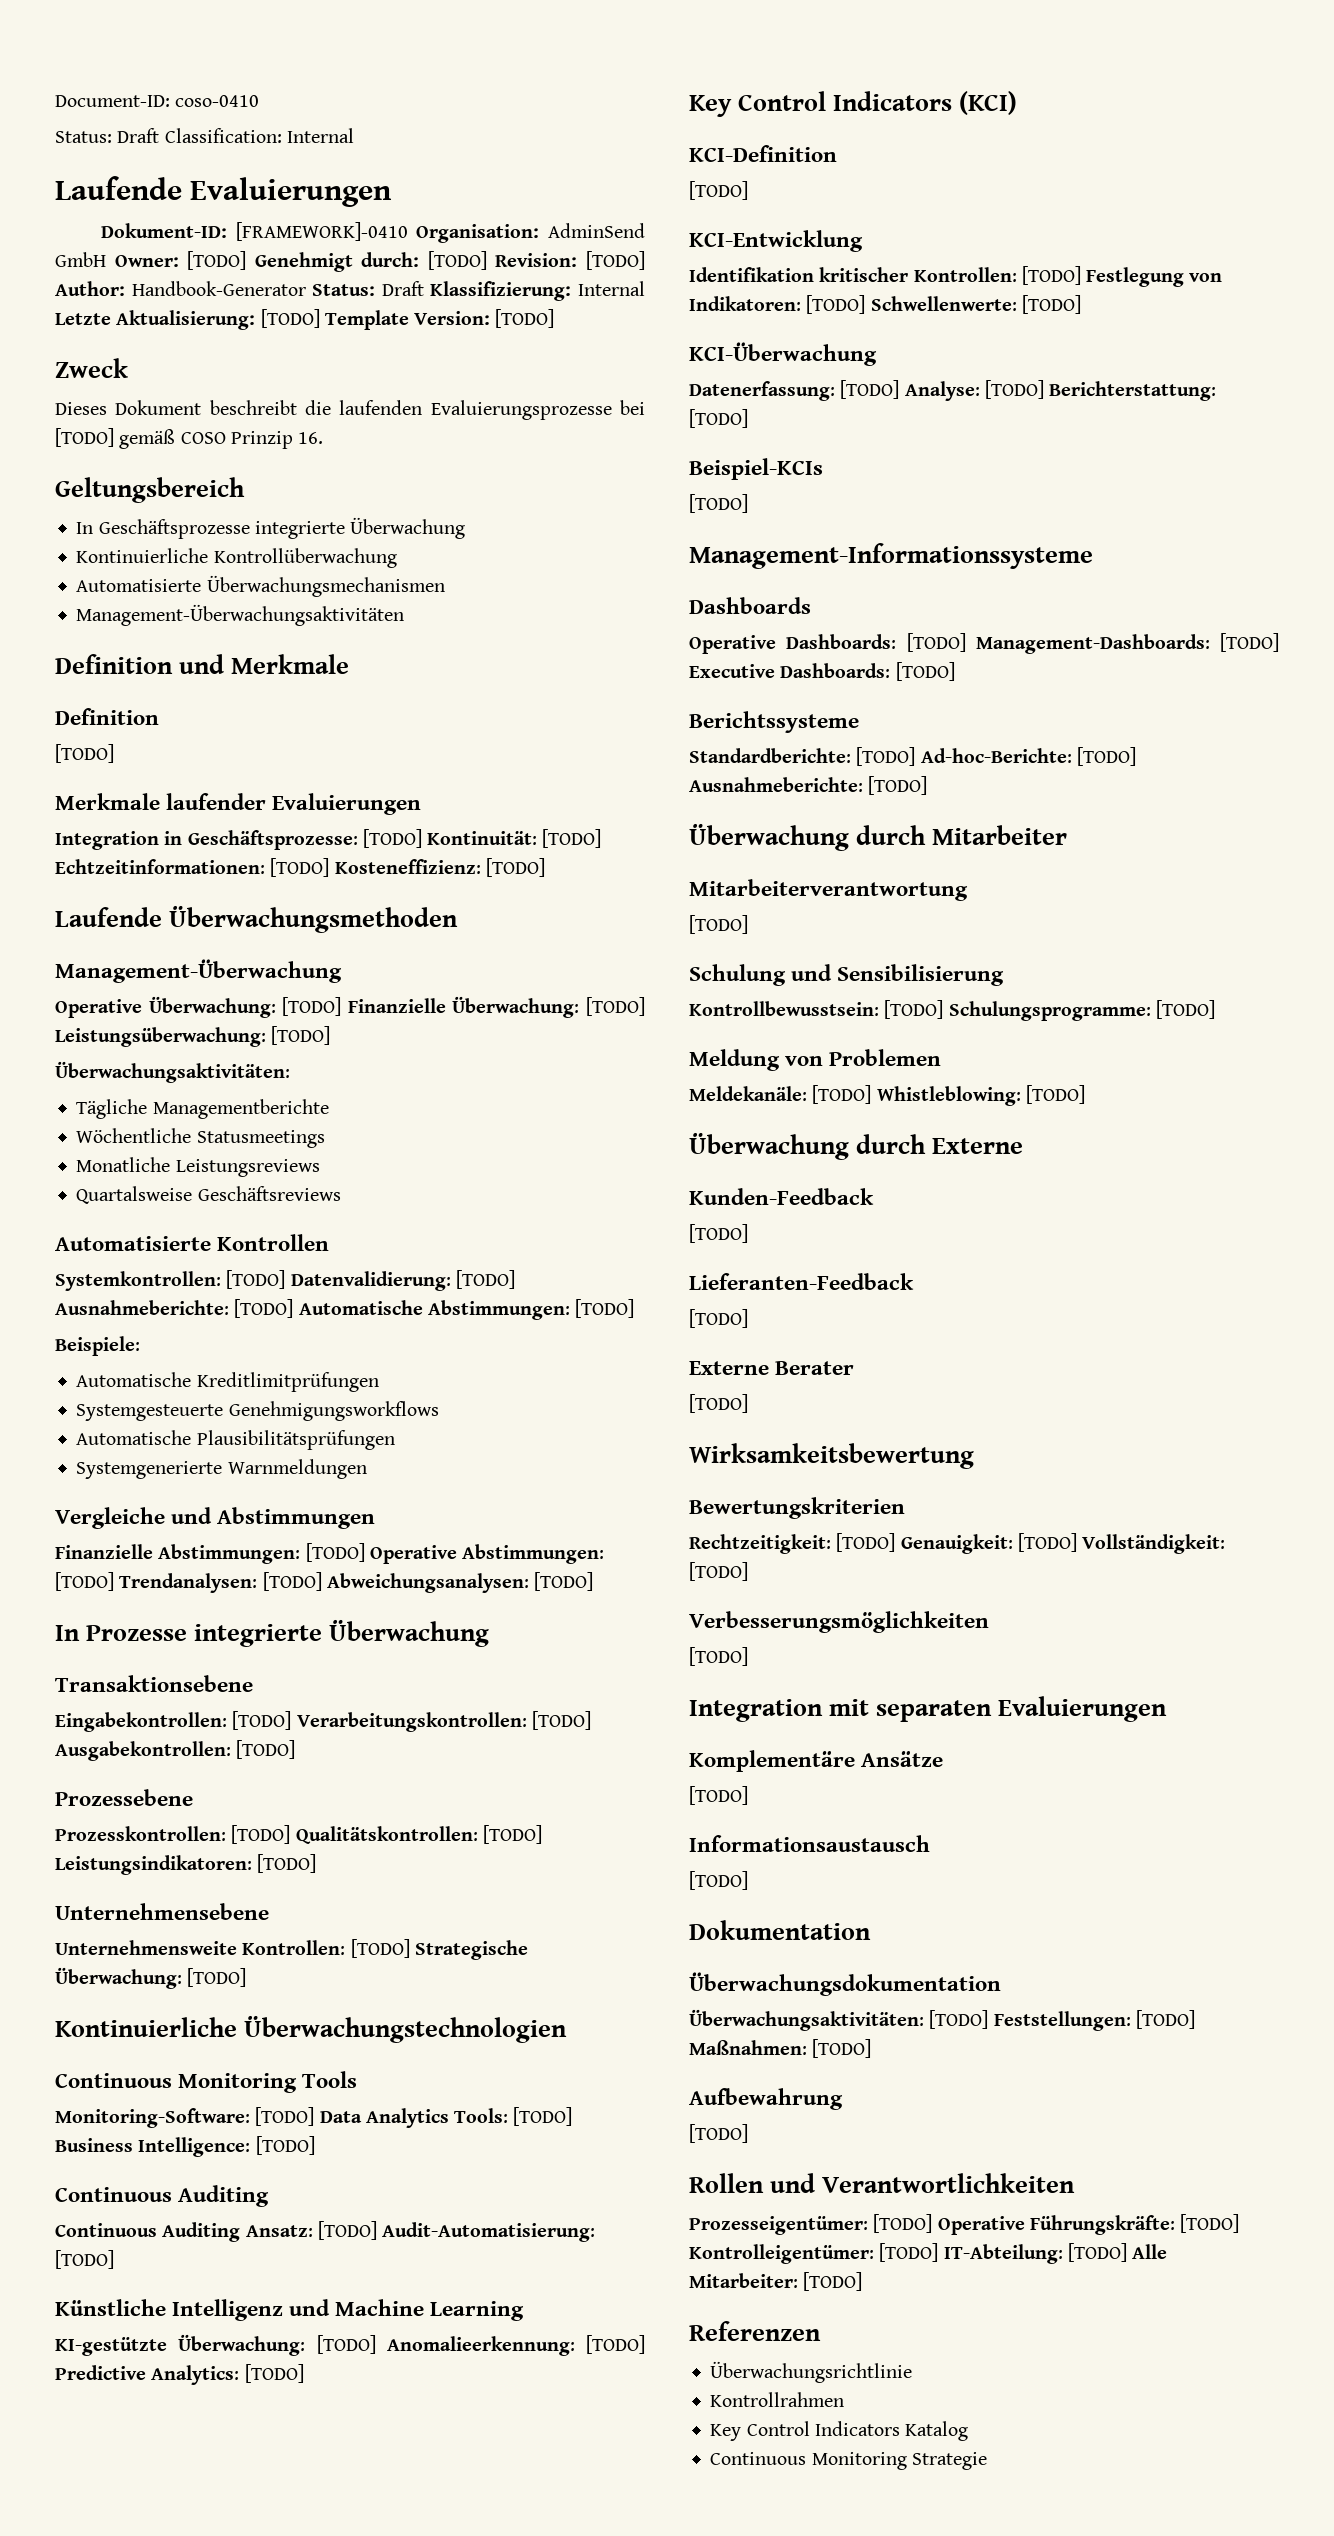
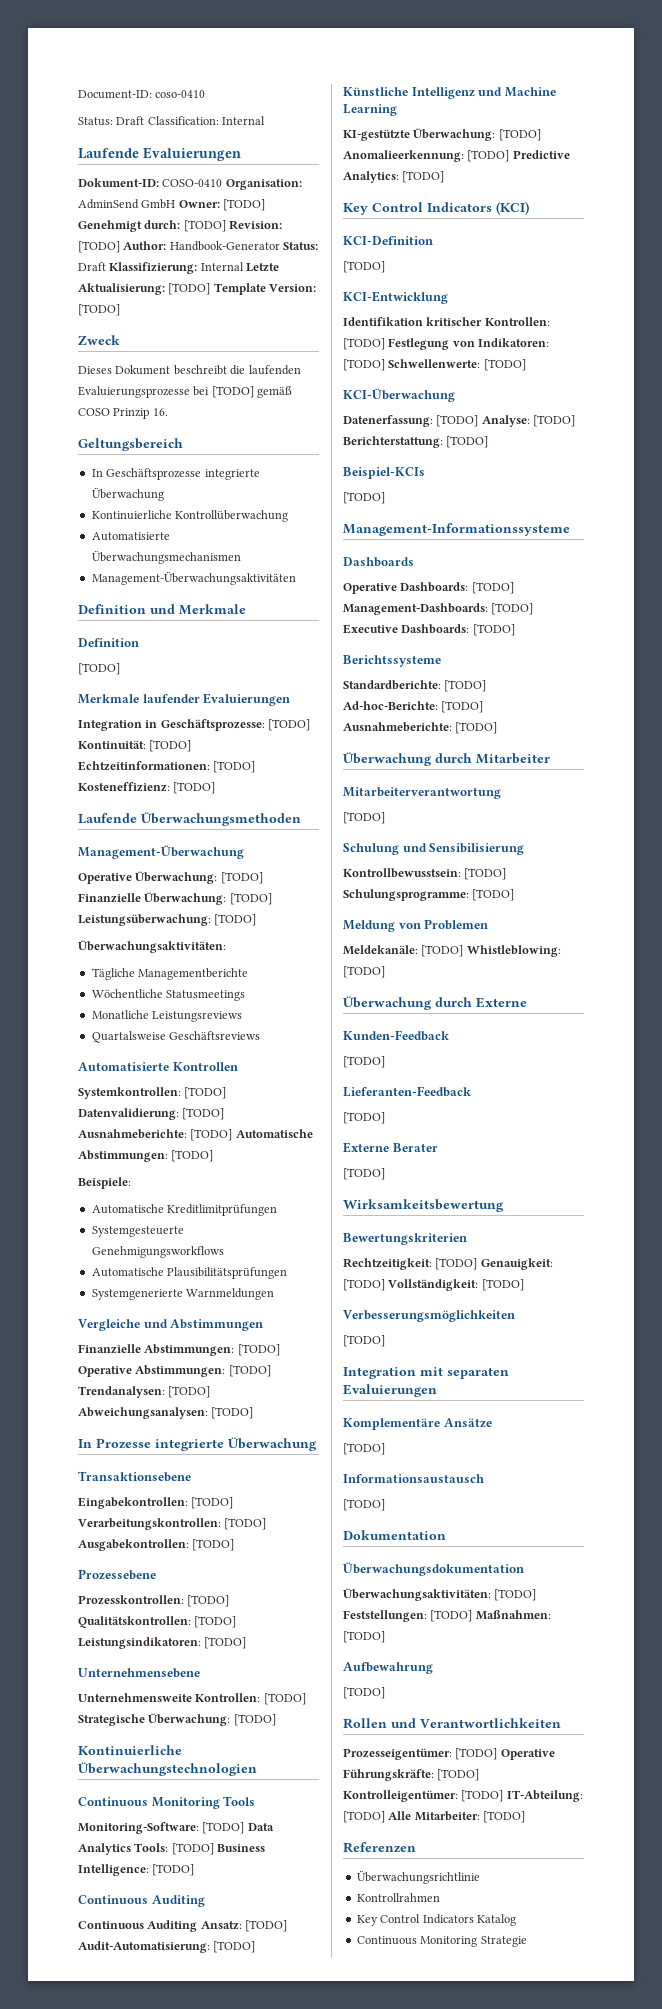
[235,222,408,241] [FRAMEWORK]-0410 -> [162,179,223,187] COSO-0410

